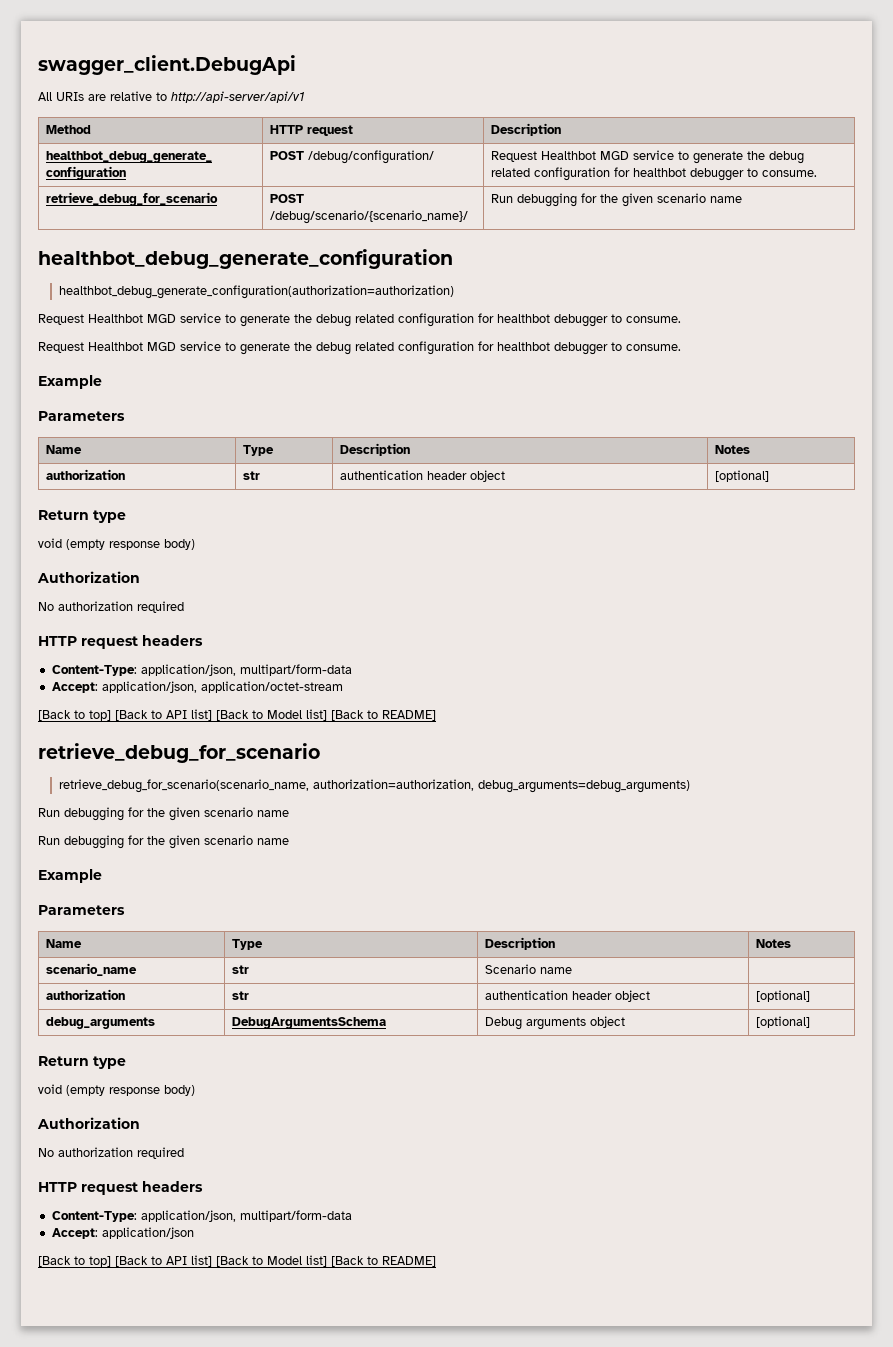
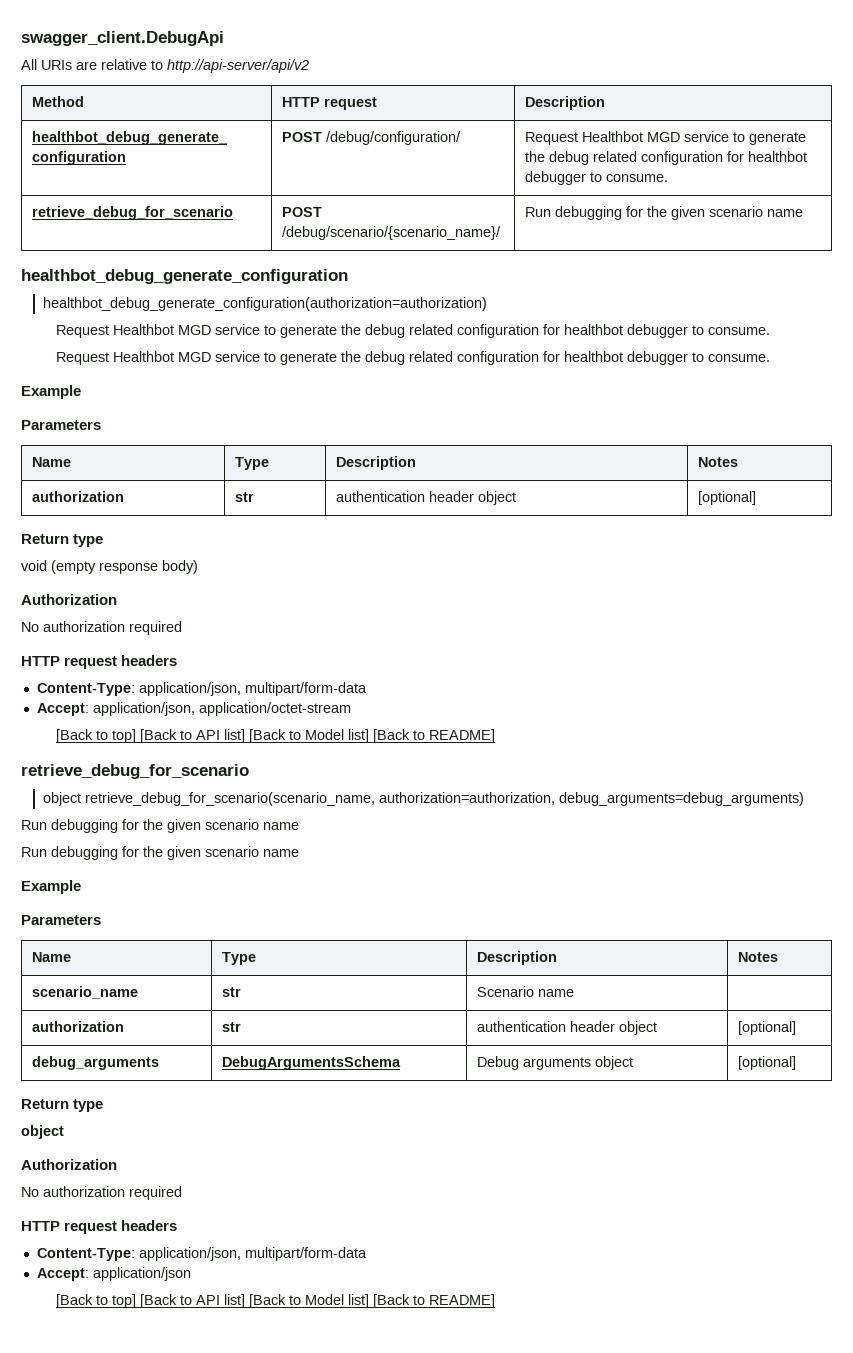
[171,91,304,103] http://api-server/api/v1 -> [167,59,309,73] http://api-server/api/v2
(320, 753) none -> [43,792,82,806] object
[38,1084,195,1096] void (empty response body) -> [21,1125,64,1139] object

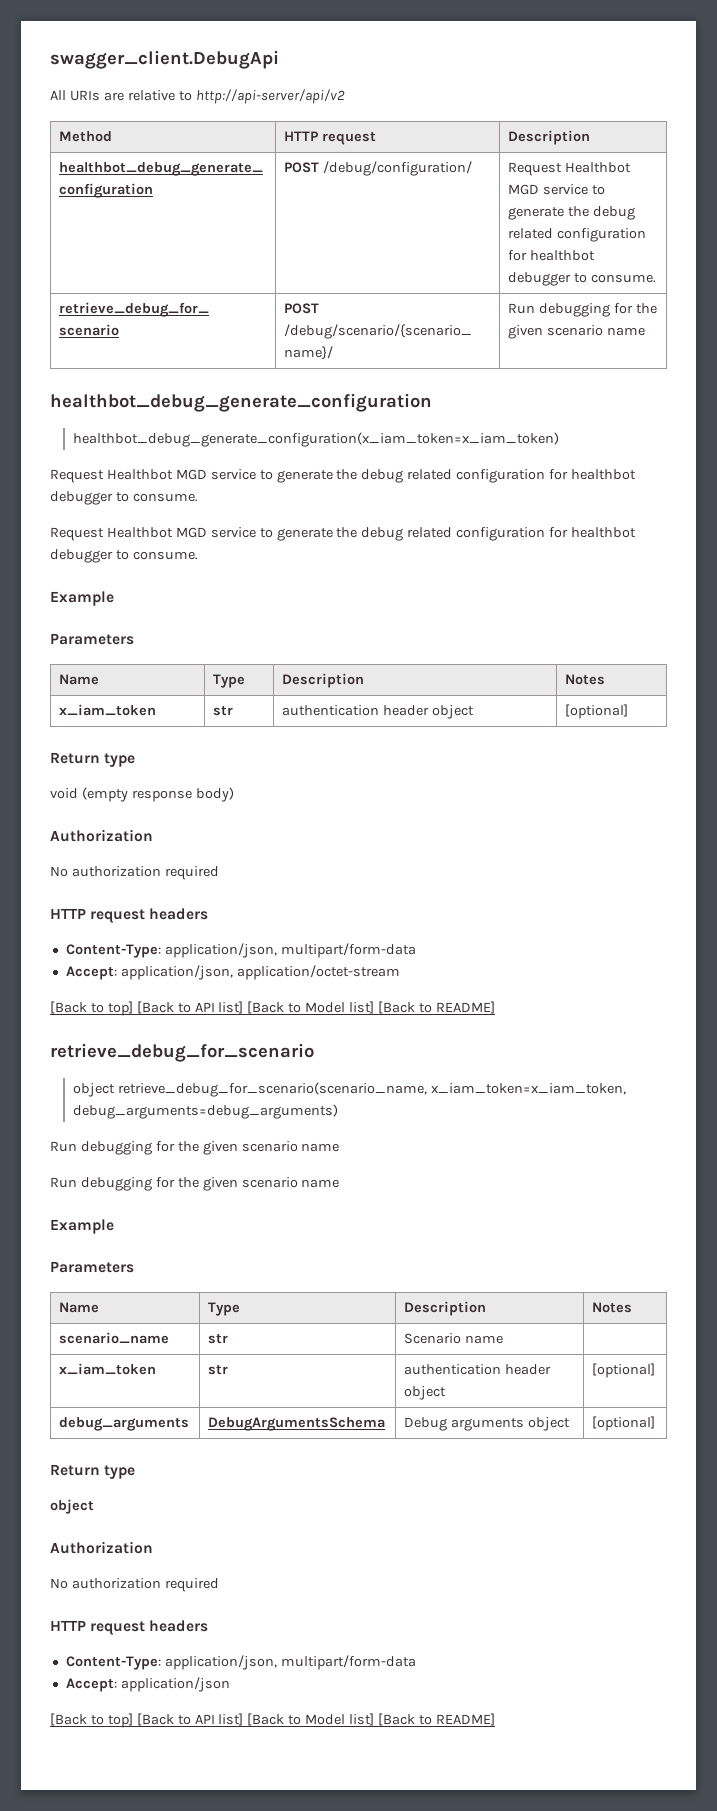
[43,297,488,311] healthbot_debug_generate_configuration(authorization=authorization) -> [73,432,560,447] healthbot_debug_generate_configuration(x_iam_token=x_iam_token)
[32,491,125,502] authorization -> [59,704,157,716] x_iam_token
[379,792,556,805] authorization=authorization, -> [431,1083,627,1095] x_iam_token=x_iam_token,
[32,1021,125,1032] authorization -> [59,1363,157,1375] x_iam_token

